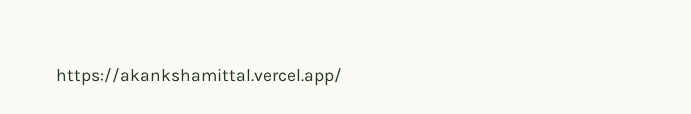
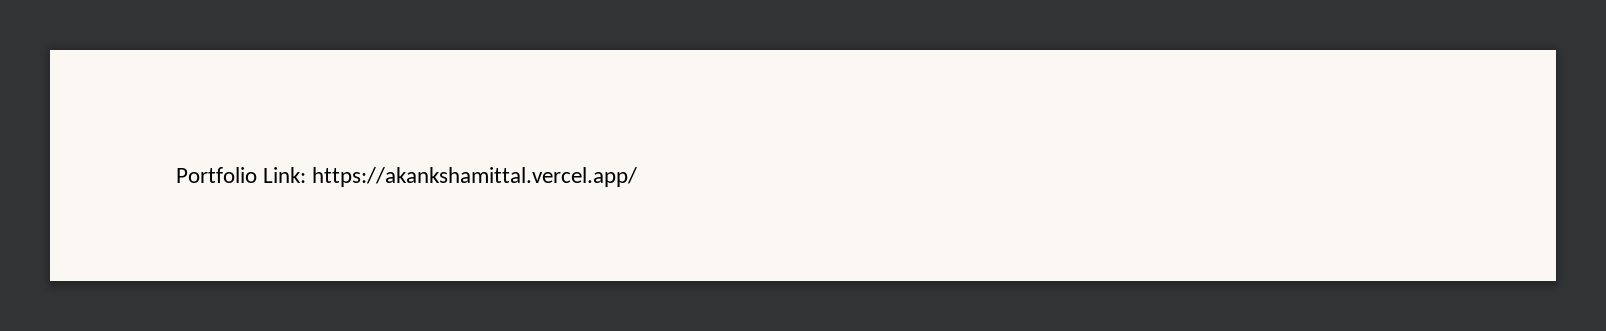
(56, 77) none -> [176,167,307,183] Portfolio Link:

